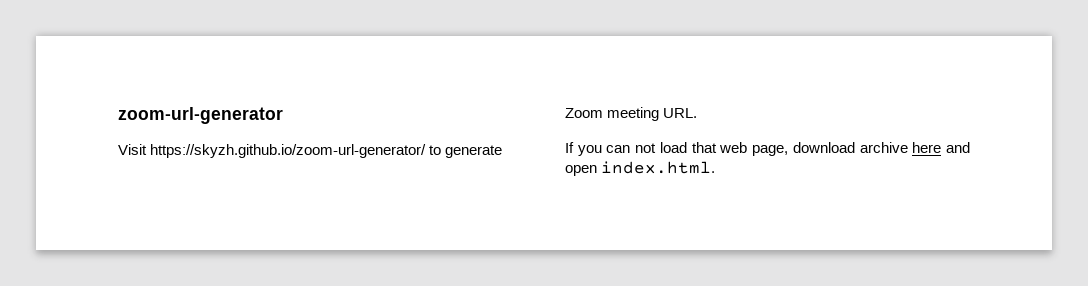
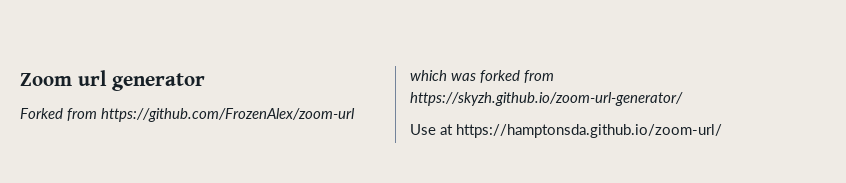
[118,107,283,124] [118,144,503,158] [565,107,698,121] [565,142,970,156] [565,161,716,176] zoom-url-generator // Visit https://skyzh.github.io/zoom-url-generator/ to generate Zoom meeting URL. // If you can not load that web page, download archive here and open index.html. -> [20,70,206,91] [20,108,355,122] [410,70,554,83] [410,92,683,106] [410,124,722,138] Zoom url generator // Forked from https://github.com/FrozenAlex/zoom-url which was forked from https://skyzh.github.io/zoom-url-generator/ // Use at https://hamptonsda.github.io/zoom-url/

